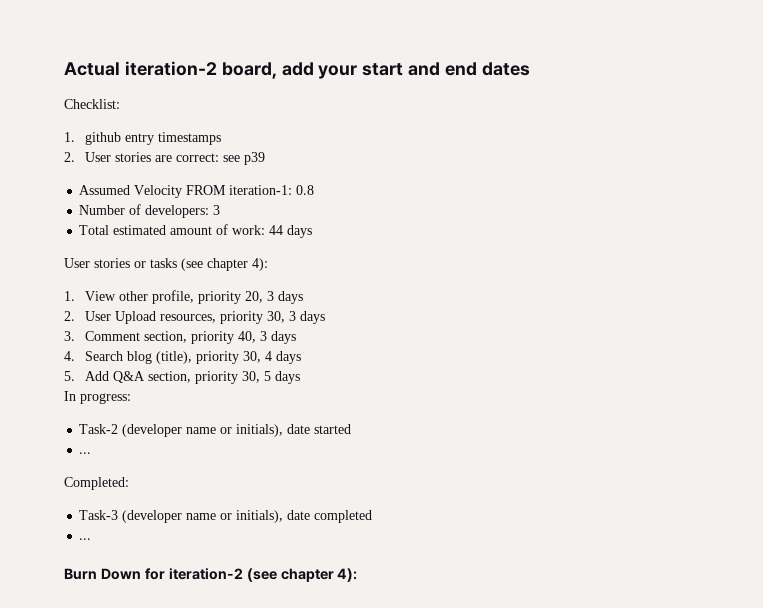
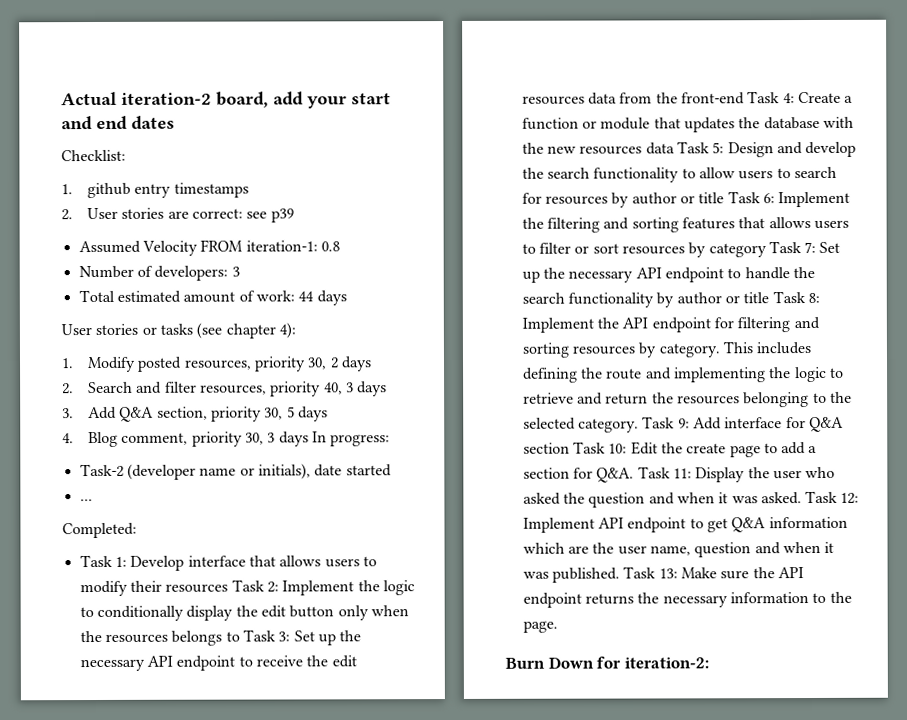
[85,290,304,304] [64,311,326,324] [64,331,297,344] [64,351,302,364] [64,371,75,381] View other profile, priority 20, 3 days // 2. User Upload resources, priority 30, 3 days // 3. Comment section, priority 40, 3 days // 4. Search blog (title), priority 30, 4 days // 5. -> [87,356,372,373] [62,381,388,397] [62,408,74,419] Modify posted resources, priority 30, 2 days // 2. Search and filter resources, priority 40, 3 days // 3.
(301, 377) none -> [62,431,309,448] 4. Blog comment, priority 30, 3 days
[79,510,373,523] [79,538,92,540] Task-3 (developer name or initials), date completed // ... -> [79,554,377,571] [79,579,415,597] [79,605,409,621] [79,629,362,646] [79,655,357,672] [521,91,854,105] [521,116,854,133] [521,141,857,158] [521,166,837,183] [521,191,851,208] [521,217,849,233] [521,241,841,258] [521,266,815,283] [521,291,820,308] [521,316,820,333] [521,341,812,358] [522,366,844,383] [522,391,852,408] [522,416,844,433] [522,441,818,458] [522,466,836,483] [522,490,860,508] [522,516,848,533] [522,541,835,558] [522,566,804,583] [522,591,852,608] [522,620,558,633] Task 1: Develop interface that allows users to modify their resources Task 2: Implement the logic to conditionally display the edit button only when the resources belongs to Task 3: Set up the necessary API endpoint to receive the edit resources data from the front-end Task 4: Create a function or module that updates the database with the new resources data Task 5: Design and develop the search functionality to allow users to search for resources by author or title Task 6: Implement the filtering and sorting features that allows users to filter or sort resources by category Task 7: Set up the necessary API endpoint to handle the search functionality by author or title Task 8: Implement the API endpoint for filtering and sorting resources by category. This includes defining the route and implementing the logic to retrieve and return the resources belonging to the selected category. Task 9: Add interface for Q&A section Task 10: Edit the create page to add a section for Q&A. Task 11: Display the user who asked the question and when it was asked. Task 12: Implement API endpoint to get Q&A information which are the user name, question and when it was published. Task 13: Make sure the API endpoint returns the necessary information to the page.
[168,568,358,582] iteration-2 (see chapter 4): -> [623,657,709,669] iteration-2:

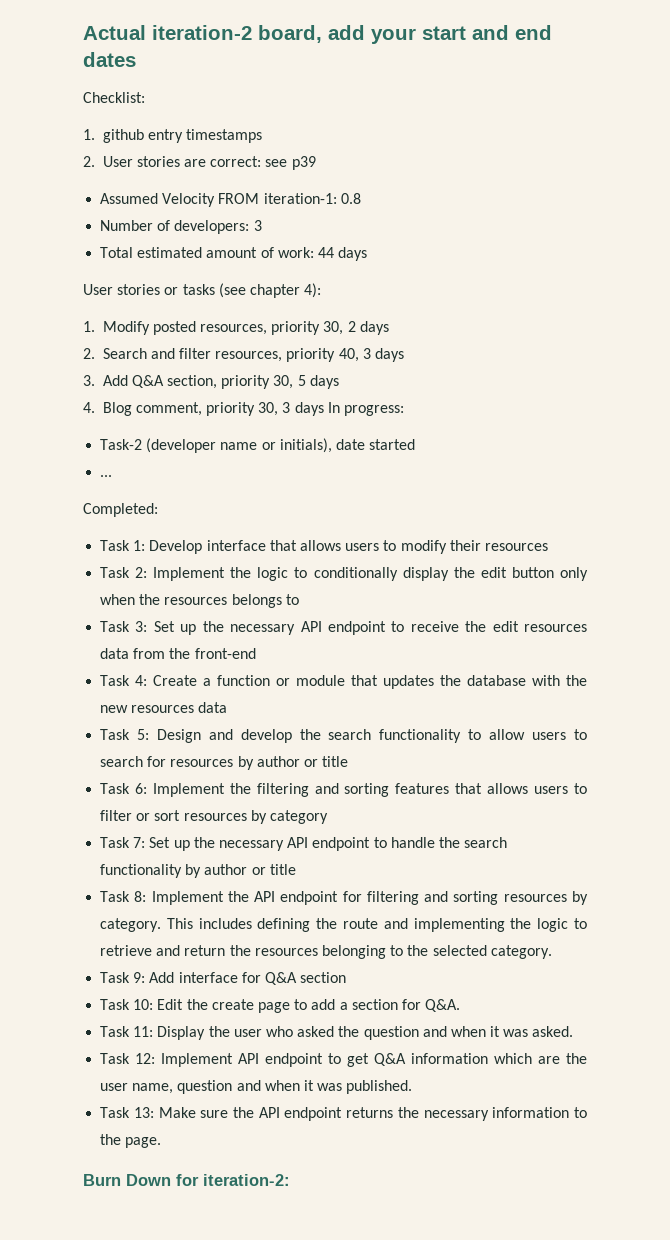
(229, 588) none -> (548, 547) //
(240, 636) none -> (299, 599) //
(745, 98) none -> (256, 653) //
(675, 148) none -> (228, 707) //
(725, 198) none -> (349, 761) //
(767, 250) none -> (328, 817) //
(770, 298) none -> (296, 869) //
(639, 425) none -> (552, 952) //
(570, 448) none -> (347, 977) //
(635, 475) none -> (461, 1005) //
(802, 498) none -> (574, 1031) //
(620, 575) none -> (413, 1087) //

